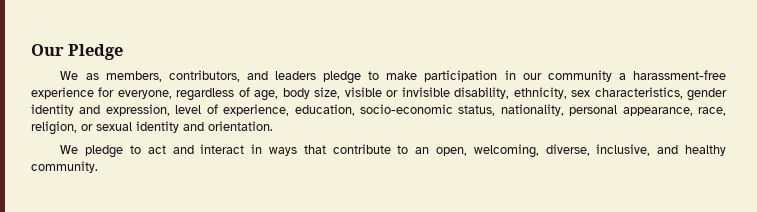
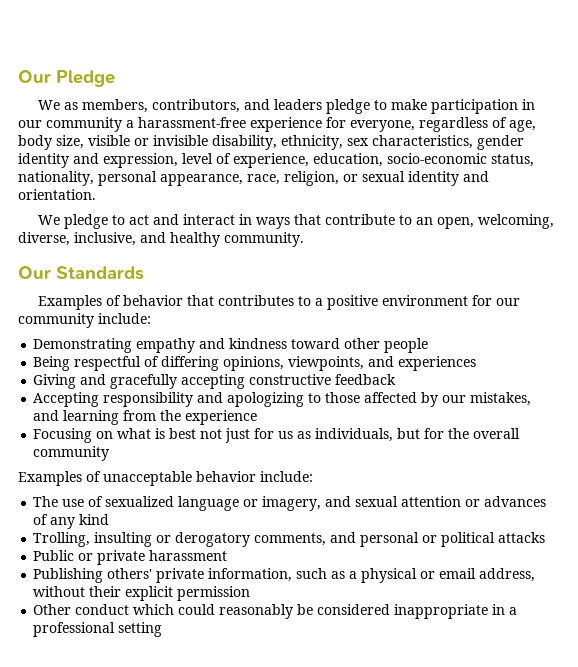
(98, 167) none -> [18,266,144,280] [38,295,521,310] [18,313,151,328] [33,338,429,353] [33,356,477,371] [33,374,397,389] [33,392,532,407] [33,410,258,425] [33,428,521,443] [33,446,110,461] [18,471,313,486] [33,496,547,511] [33,514,110,529] [33,532,546,547] [33,550,228,565] [33,568,536,583] [33,586,251,601] [33,604,518,619] [33,622,163,637] // Our Standards // Examples of behavior that contributes to a positive environment for our community include: // Demonstrating empathy and kindness toward other people // Being respectful of differing opinions, viewpoints, and experiences // Giving and gracefully accepting constructive feedback // Accepting responsibility and apologizing to those affected by our mistakes, and learning from the experience // Focusing on what is best not just for us as individuals, but for the overall community // Examples of unacceptable behavior include: // The use of sexualized language or imagery, and sexual attention or advances of any kind // Trolling, insulting or derogatory comments, and personal or political attacks // Public or private harassment // Publishing others' private information, such as a physical or email address, without their explicit permission // Other conduct which could reasonably be considered inappropriate in a professional setting

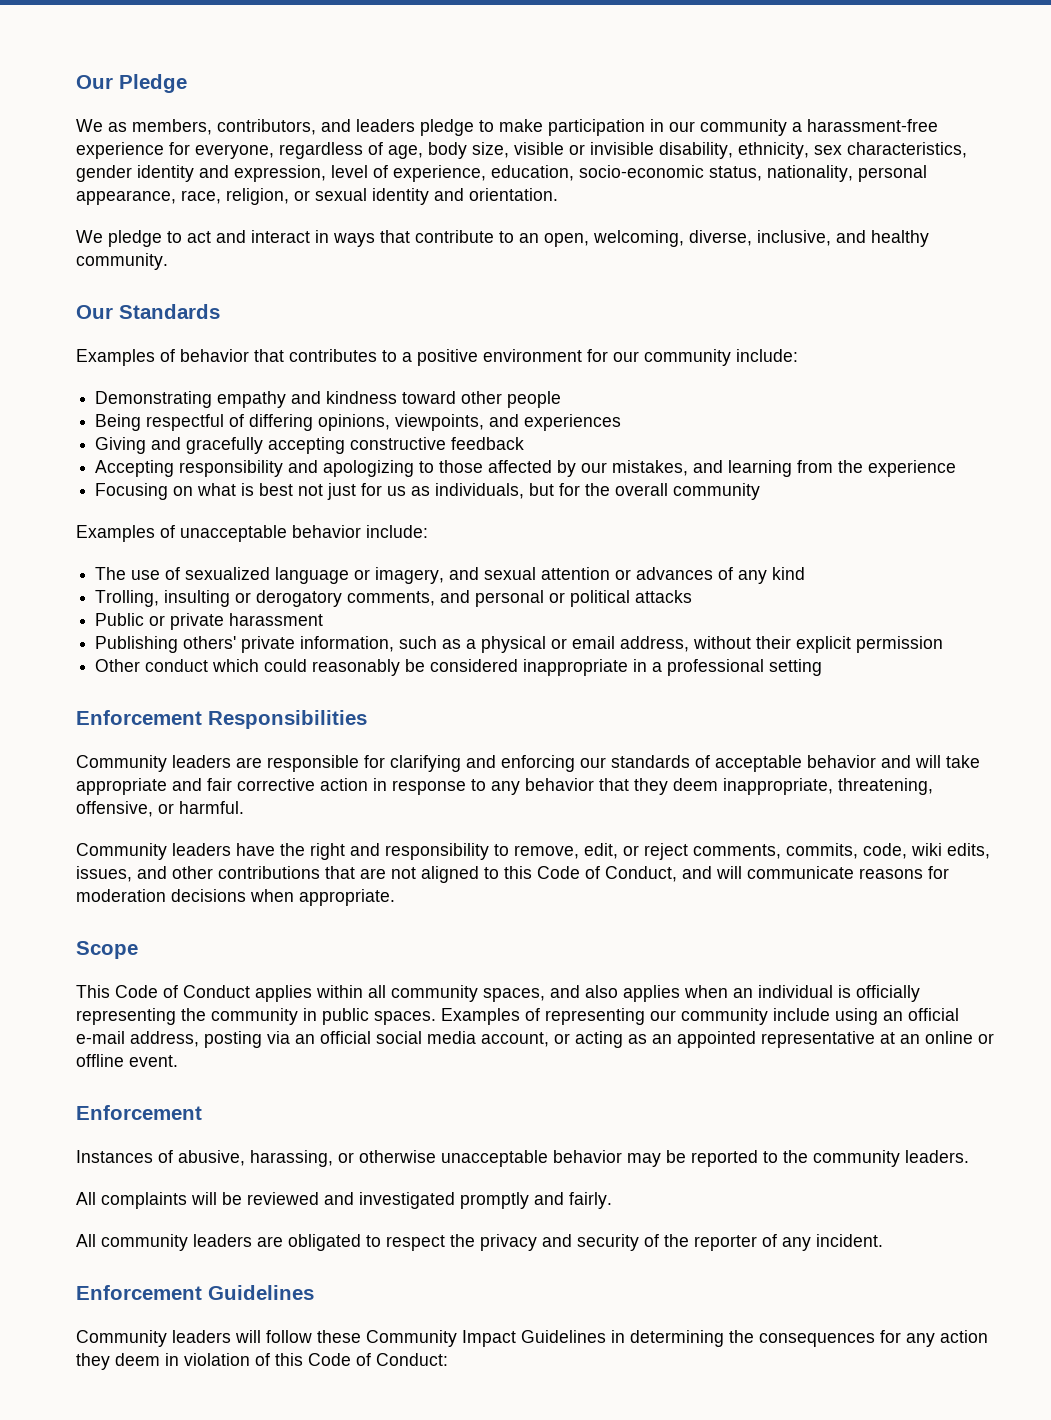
(163, 629) none -> [76,710,367,729] [76,755,980,772] [76,778,933,795] [76,801,244,817] [76,843,990,860] [76,866,949,883] [76,889,395,906] [76,941,138,959] [76,985,920,1002] [76,1008,959,1025] [76,1031,994,1048] [76,1054,178,1067] [76,1105,202,1120] [76,1150,969,1167] [76,1192,612,1209] [76,1234,883,1251] [76,1285,314,1300] [76,1330,988,1347] [76,1353,448,1370] // Enforcement Responsibilities // Community leaders are responsible for clarifying and enforcing our standards of acceptable behavior and will take appropriate and fair corrective action in response to any behavior that they deem inappropriate, threatening, offensive, or harmful. // Community leaders have the right and responsibility to remove, edit, or reject comments, commits, code, wiki edits, issues, and other contributions that are not aligned to this Code of Conduct, and will communicate reasons for moderation decisions when appropriate. // Scope // This Code of Conduct applies within all community spaces, and also applies when an individual is officially representing the community in public spaces. Examples of representing our community include using an official e-mail address, posting via an official social media account, or acting as an appointed representative at an online or offline event. // Enforcement // Instances of abusive, harassing, or otherwise unacceptable behavior may be reported to the community leaders. // All complaints will be reviewed and investigated promptly and fairly. // All community leaders are obligated to respect the privacy and security of the reporter of any incident. // Enforcement Guidelines // Community leaders will follow these Community Impact Guidelines in determining the consequences for any action they deem in violation of this Code of Conduct:

